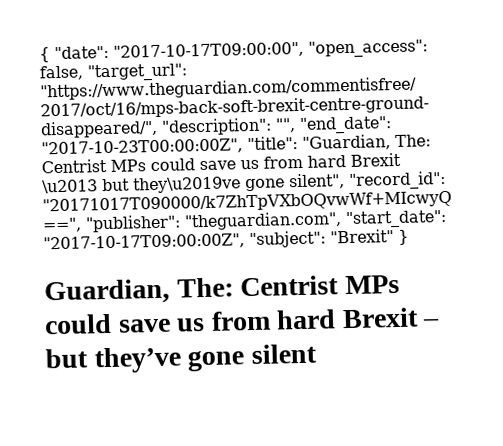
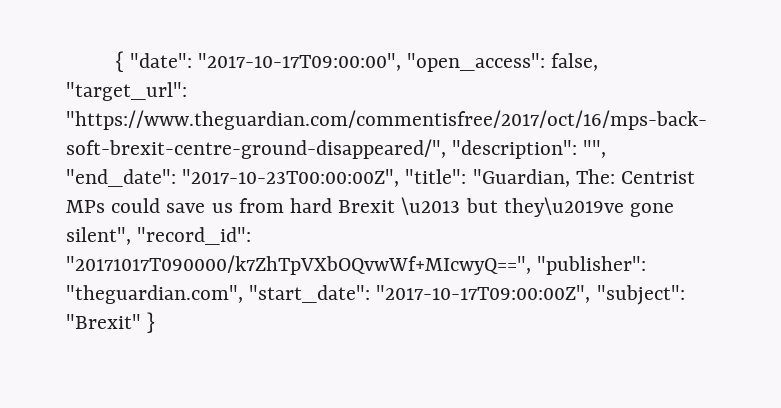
[44,274,400,306] [44,307,441,335] [45,343,317,374] // Guardian, The: Centrist MPs could save us from hard Brexit – but they’ve gone silent -> (156, 322) none

